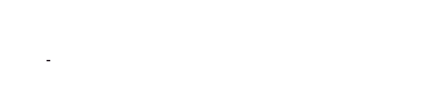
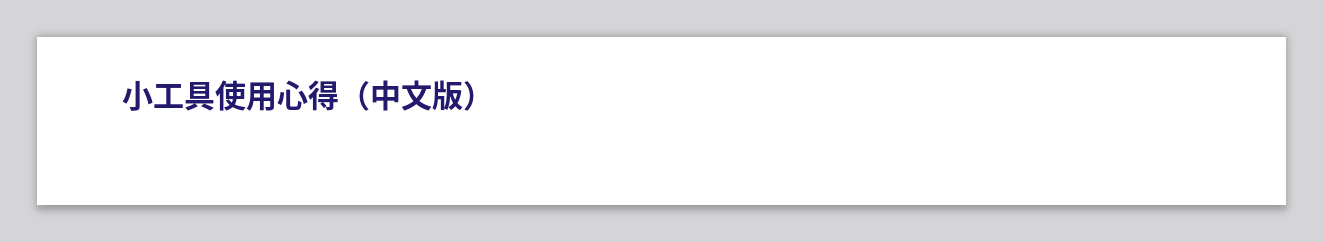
[46,59,51,64] - -> [122,80,494,111] 小工具使用心得（中文版）

